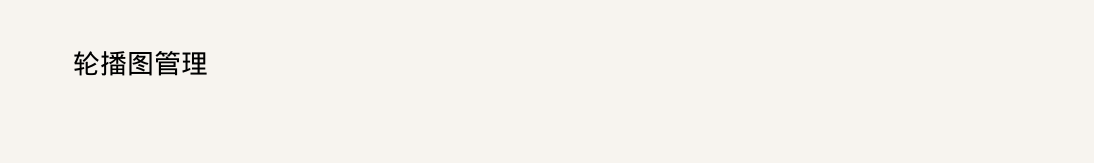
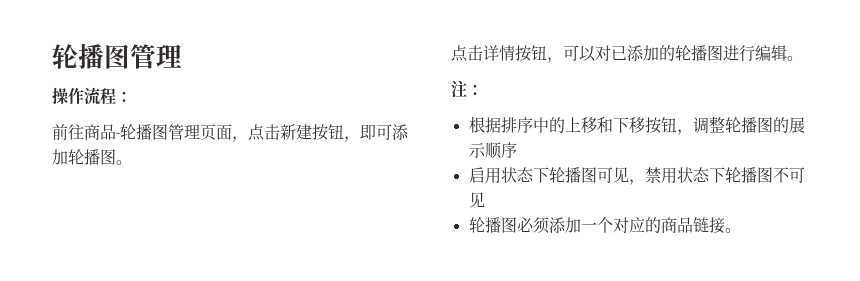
[73,50,208,76] 轮播图管理 -> [52,43,182,69] [52,87,132,105] [52,124,409,142] [52,149,132,165] [451,45,803,63] [451,80,483,98] [468,116,805,135] [468,142,517,159] [468,167,805,185] [468,192,485,208] [468,217,741,234] 轮播图管理 // 操作流程： // 前往商品-轮播图管理页面，点击新建按钮，即可添加轮播图。 // 点击详情按钮，可以对已添加的轮播图进行编辑。 // 注： // 根据排序中的上移和下移按钮，调整轮播图的展示顺序 // 启用状态下轮播图可见，禁用状态下轮播图不可见 // 轮播图必须添加一个对应的商品链接。

